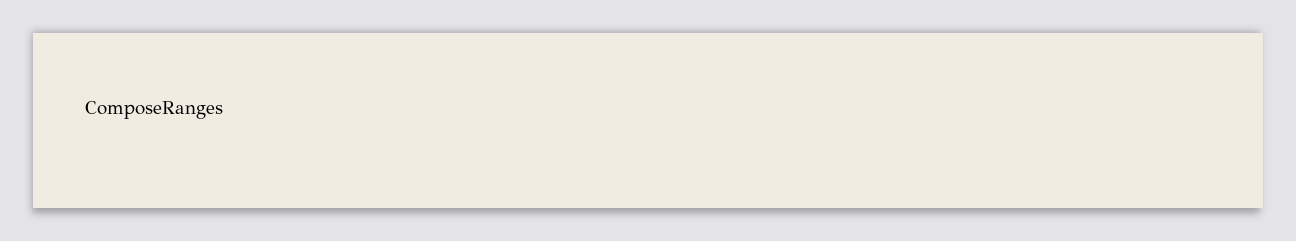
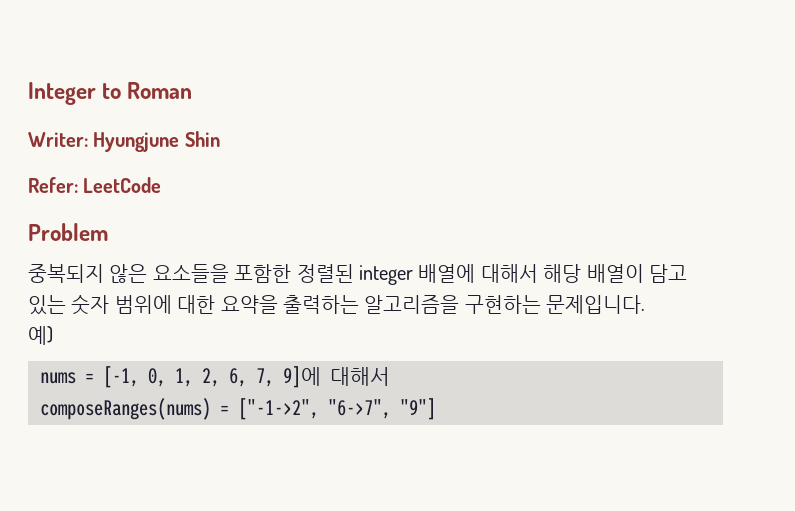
[85,101,223,119] ComposeRanges -> [28,82,193,105] [28,131,220,152] [28,177,162,193] [28,223,108,241] [28,264,687,285] [28,294,646,315] [28,326,53,345] [40,366,390,388] [40,398,436,420] Integer to Roman // Writer: Hyungjune Shin // Refer: LeetCode // Problem // 중복되지 않은 요소들을 포함한 정렬된 integer 배열에 대해서 해당 배열이 담고 있는 숫자 범위에 대한 요약을 출력하는 알고리즘을 구현하는 문제입니다. // 예) // nums = [-1, 0, 1, 2, 6, 7, 9]에 대해서 // composeRanges(nums) = ["-1->2", "6->7", "9"]

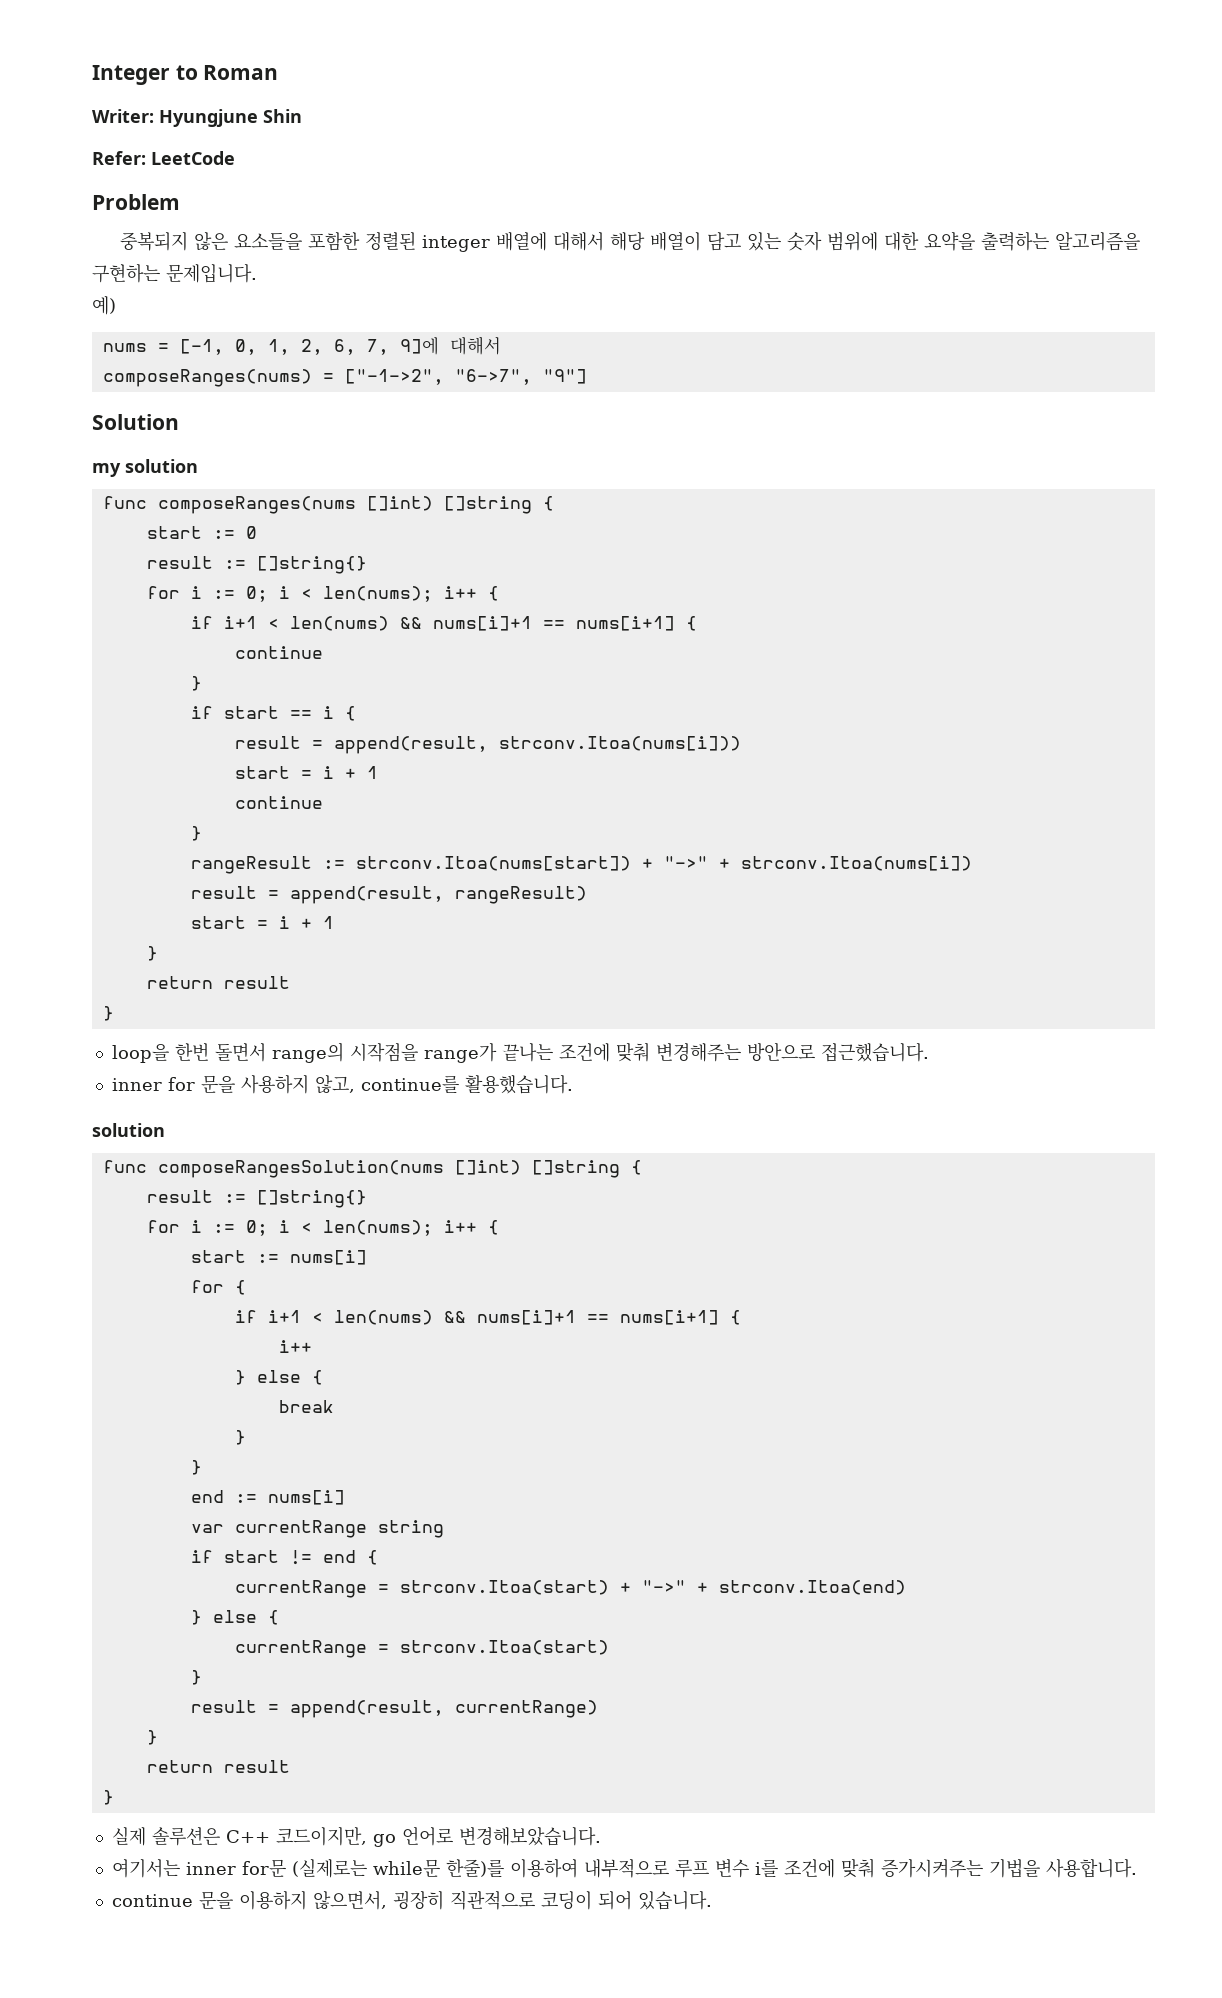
(436, 409) none -> [92,414,179,430] [92,459,198,477] [102,496,554,514] [146,526,257,539] [146,556,367,574] [146,586,499,602] [190,616,697,631] [234,646,323,659] [190,676,202,691] [190,706,356,721] [234,736,741,754] [234,766,378,779] [234,796,323,809] [190,826,202,841] [190,856,972,874] [190,886,587,904] [190,916,334,929] [146,946,158,961] [146,976,290,989] [102,1006,114,1021] [111,1042,929,1063] [111,1074,573,1094] [92,1123,165,1137] [102,1160,642,1178] [146,1190,367,1208] [146,1220,499,1236] [190,1250,367,1265] [190,1280,246,1295] [234,1310,741,1325] [278,1340,312,1353] [234,1370,323,1385] [278,1400,334,1413] [234,1430,246,1445] [190,1460,202,1475] [190,1490,345,1505] [190,1520,444,1538] [190,1550,378,1565] [234,1580,906,1598] [190,1610,279,1625] [234,1640,609,1658] [190,1670,202,1685] [190,1700,598,1718] [146,1730,158,1745] [146,1760,290,1773] [102,1790,114,1805] [111,1826,601,1847] [111,1858,1137,1878] [111,1890,712,1910] // Solution // my solution // func composeRanges(nums []int) []string { // start := 0 // result := []string{} // for i := 0; i < len(nums); i++ { // if i+1 < len(nums) && nums[i]+1 == nums[i+1] { // continue // } // if start == i { // result = append(result, strconv.Itoa(nums[i])) // start = i + 1 // continue // } // rangeResult := strconv.Itoa(nums[start]) + "->" + strconv.Itoa(nums[i]) // result = append(result, rangeResult) // start = i + 1 // } // return result // } // loop을 한번 돌면서 range의 시작점을 range가 끝나는 조건에 맞춰 변경해주는 방안으로 접근했습니다. // inner for 문을 사용하지 않고, continue를 활용했습니다. // solution // func composeRangesSolution(nums []int) []string { // result := []string{} // for i := 0; i < len(nums); i++ { // start := nums[i] // for { // if i+1 < len(nums) && nums[i]+1 == nums[i+1] { // i++ // } else { // break // } // } // end := nums[i] // var currentRange string // if start != end { // currentRange = strconv.Itoa(start) + "->" + strconv.Itoa(end) // } else { // currentRange = strconv.Itoa(start) // } // result = append(result, currentRange) // } // return result // } // 실제 솔루션은 C++ 코드이지만, go 언어로 변경해보았습니다. // 여기서는 inner for문 (실제로는 while문 한줄)를 이용하여 내부적으로 루프 변수 i를 조건에 맞춰 증가시켜주는 기법을 사용합니다. // continue 문을 이용하지 않으면서, 굉장히 직관적으로 코딩이 되어 있습니다.

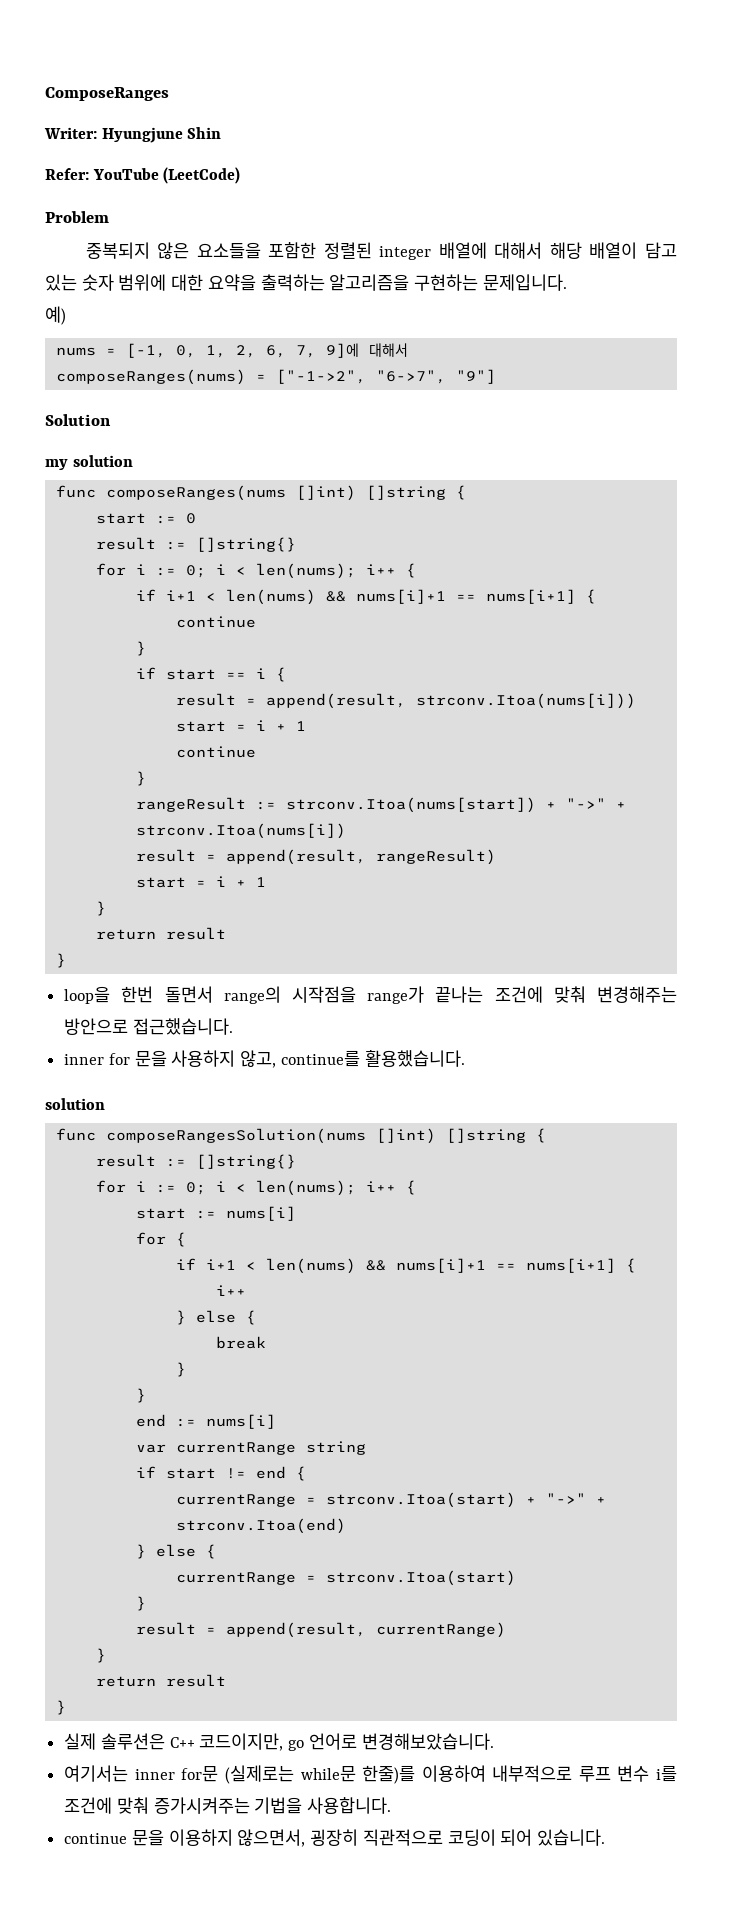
[92,65,279,85] Integer to Roman -> [45,87,169,101] ComposeRanges
[151,151,235,165] LeetCode -> [92,167,241,184] YouTube (LeetCode)

